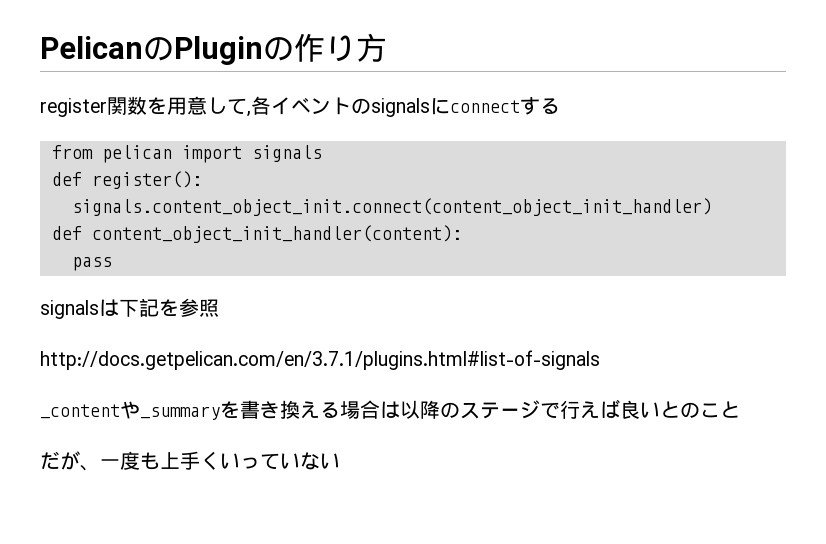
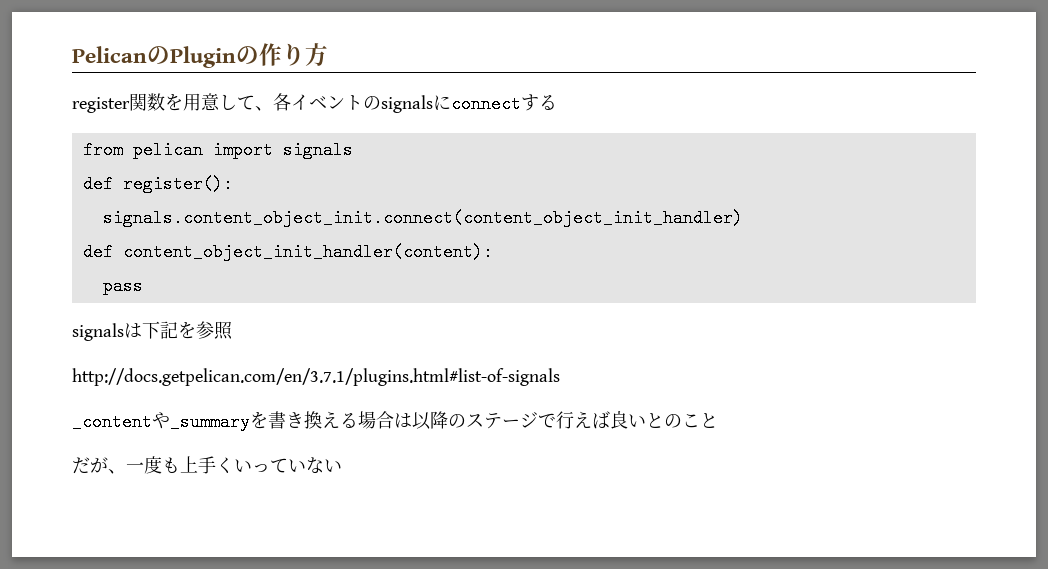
[247,111,251,117] , -> [255,106,273,111] 、

